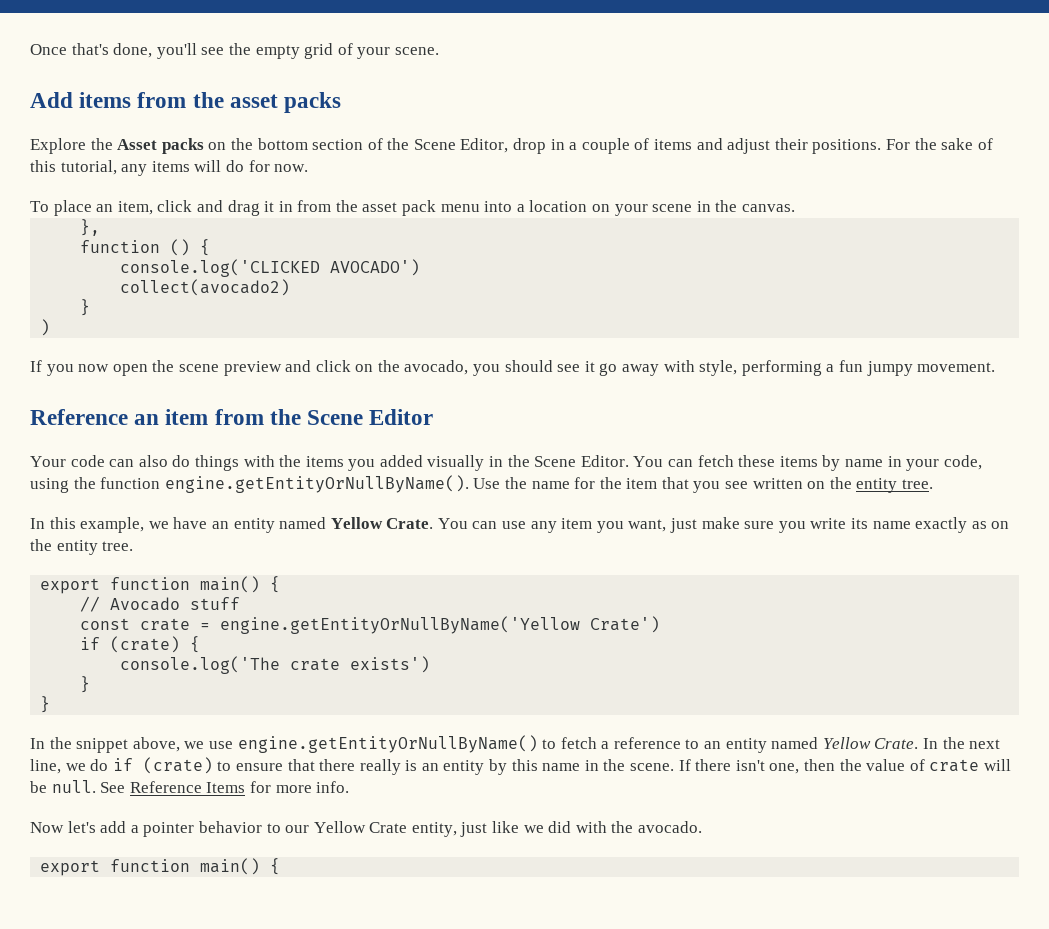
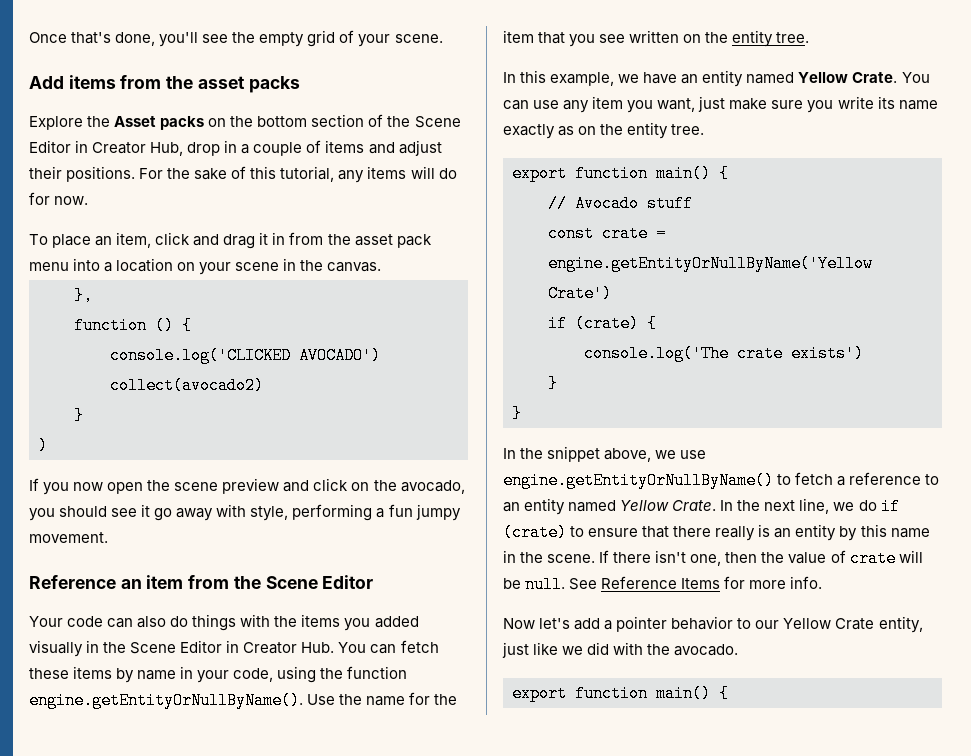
[460,138,509,153] Editor, -> [29,140,184,156] Editor in Creator Hub,
[580,455,629,467] Editor. -> [180,640,335,654] Editor in Creator Hub.

